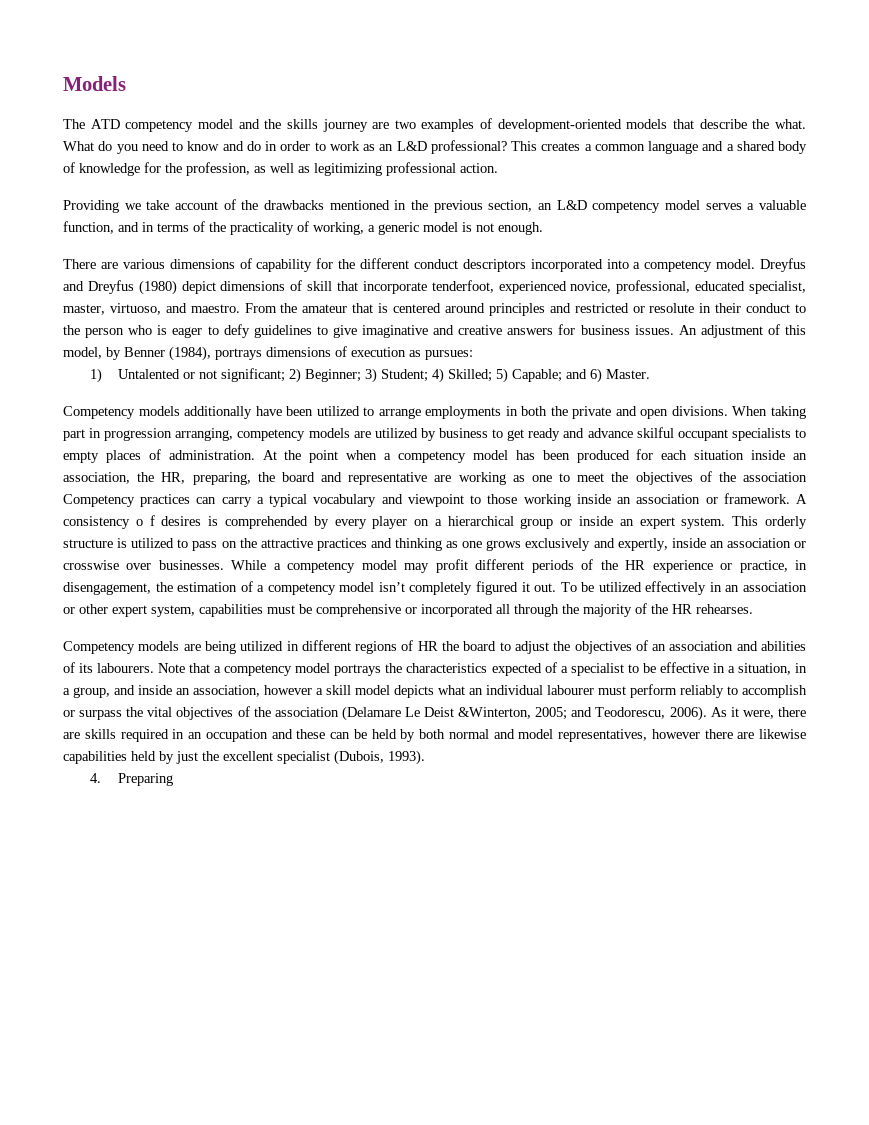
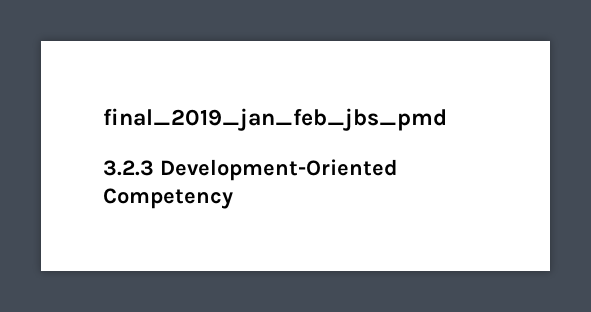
[63,76,126,91] [63,118,806,132] [63,140,807,154] [63,162,498,176] [63,199,806,213] [63,221,543,235] [63,258,806,272] [63,280,806,295] [63,303,807,316] [63,324,807,338] [63,346,473,361] [90,368,650,383] [63,406,806,419] [63,427,806,441] [63,449,808,463] [63,471,807,485] [63,493,808,507] [63,515,807,529] [63,538,807,551] [63,559,808,573] [63,581,807,595] [63,603,753,617] [63,640,806,654] [63,662,807,676] [63,684,807,698] [63,706,806,721] [63,729,806,742] [63,750,425,765] [90,773,173,786] Models // The ATD competency model and the skills journey are two examples of development-oriented models that describe the what. What do you need to know and do in order to work as an L&D professional? This creates a common language and a shared body of knowledge for the profession, as well as legitimizing professional action. // Providing we take account of the drawbacks mentioned in the previous section, an L&D competency model serves a valuable function, and in terms of the practicality of working, a generic model is not enough. // There are various dimensions of capability for the different conduct descriptors incorporated into a competency model. Dreyfus and Dreyfus (1980) depict dimensions of skill that incorporate tenderfoot, experienced novice, professional, educated specialist, master, virtuoso, and maestro. From the amateur that is centered around principles and restricted or resolute in their conduct to the person who is eager to defy guidelines to give imaginative and creative answers for business issues. An adjustment of this model, by Benner (1984), portrays dimensions of execution as pursues: // 1) Untalented or not significant; 2) Beginner; 3) Student; 4) Skilled; 5) Capable; and 6) Master. // Competency models additionally have been utilized to arrange employments in both the private and open divisions. When taking part in progression arranging, competency models are utilized by business to get ready and advance skilful occupant specialists to empty places of administration. At the point when a competency model has been produced for each situation inside an association, the HR, preparing, the board and representative are working as one to meet the objectives of the association Competency practices can carry a typical vocabulary and viewpoint to those working inside an association or framework. A consistency o f desires is comprehended by every player on a hierarchical group or inside an expert system. This orderly structure is utilized to pass on the attractive practices and thinking as one grows exclusively and expertly, inside an association or crosswise over businesses. While a competency model may profit different periods of the HR experience or practice, in disengagement, the estimation of a competency model isn’t completely figured it out. To be utilized effectively in an association or other expert system, capabilities must be comprehensive or incorporated all through the majority of the HR rehearses. // Competency models are being utilized in different regions of HR the board to adjust the objectives of an association and abilities of its labourers. Note that a competency model portrays the characteristics expected of a specialist to be effective in a situation, in a group, and inside an association, however a skill model depicts what an individual labourer must perform reliably to accomplish or surpass the vital objectives of the association (Delamare Le Deist &Winterton, 2005; and Teodorescu, 2006). As it were, there are skills required in an occupation and these can be held by both normal and model representatives, however there are likewise capabilities held by just the excellent specialist (Dubois, 1993). // 4. Preparing -> [103,108,447,131] [103,159,398,181] [103,188,233,209] final_2019_jan_feb_jbs_pmd // 3.2.3 Development-Oriented Competency

